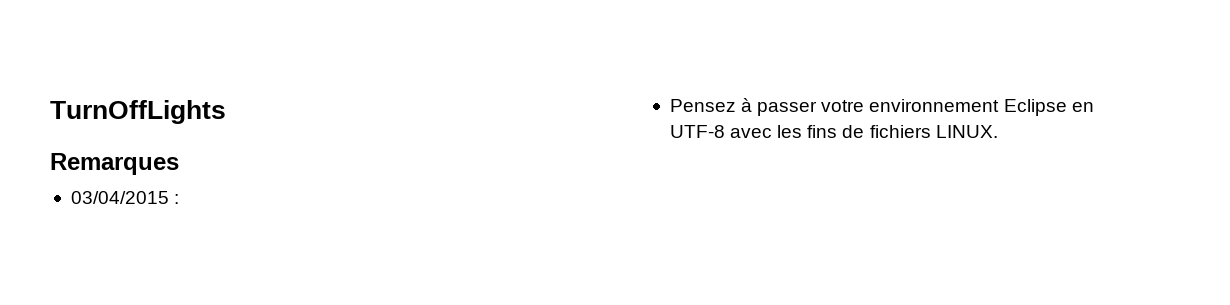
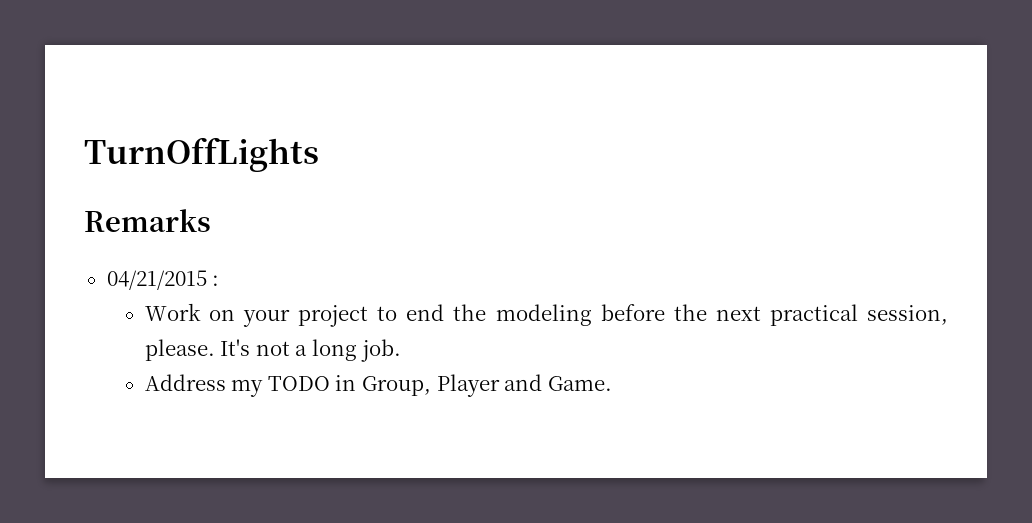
[50,153,179,175] [70,191,169,204] Remarques // 03/04/2015 -> [84,209,211,232] [106,270,207,290] Remarks // 04/21/2015
[669,98,1094,116] [669,125,998,138] Pensez à passer votre environnement Eclipse en UTF-8 avec les fins de fichiers LINUX. -> [144,303,948,327] [144,339,401,362] [144,374,612,397] Work on your project to end the modeling before the next practical session, please. It's not a long job. // Address my TODO in Group, Player and Game.

